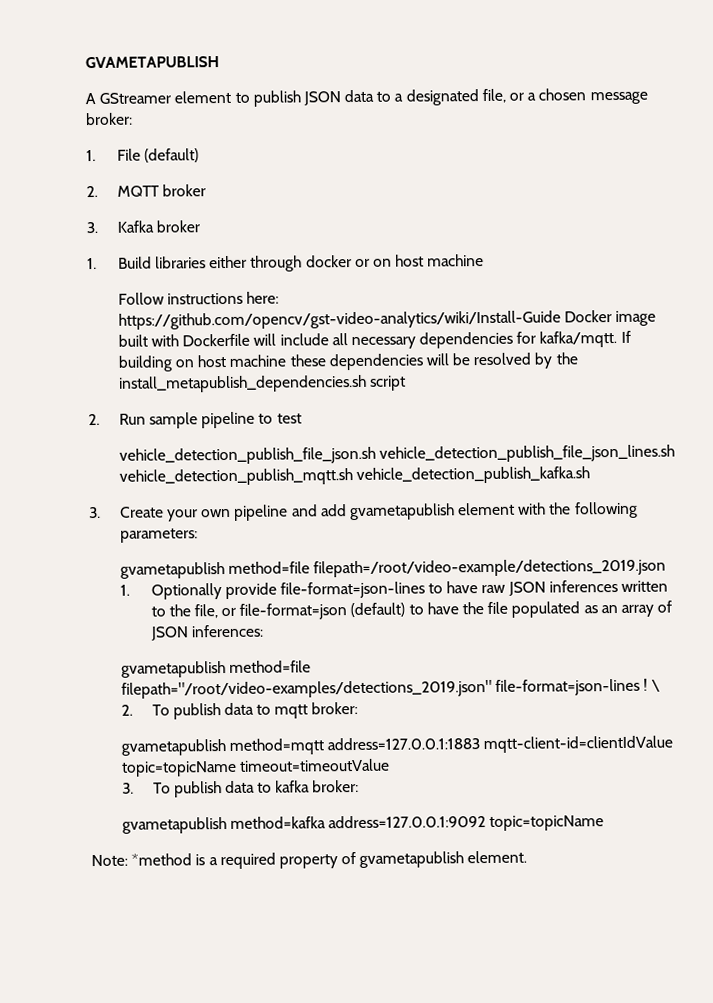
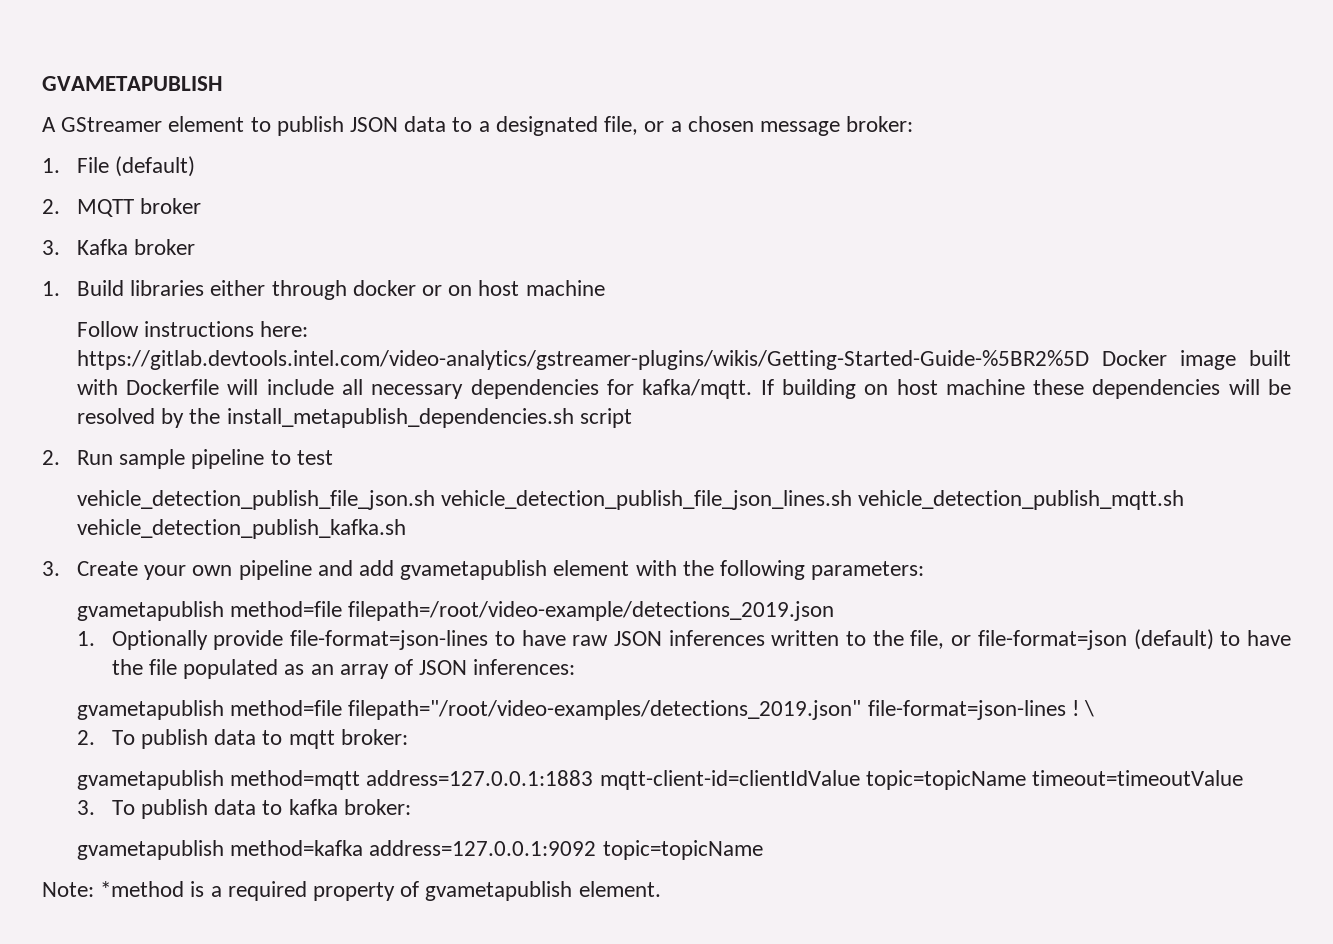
[117,310,561,330] https://github.com/opencv/gst-video-analytics/wiki/Install-Guide -> [76,350,1089,370] https://gitlab.devtools.intel.com/video-analytics/gstreamer-plugins/wikis/Getting-Started-Guide-%5BR2%5D

